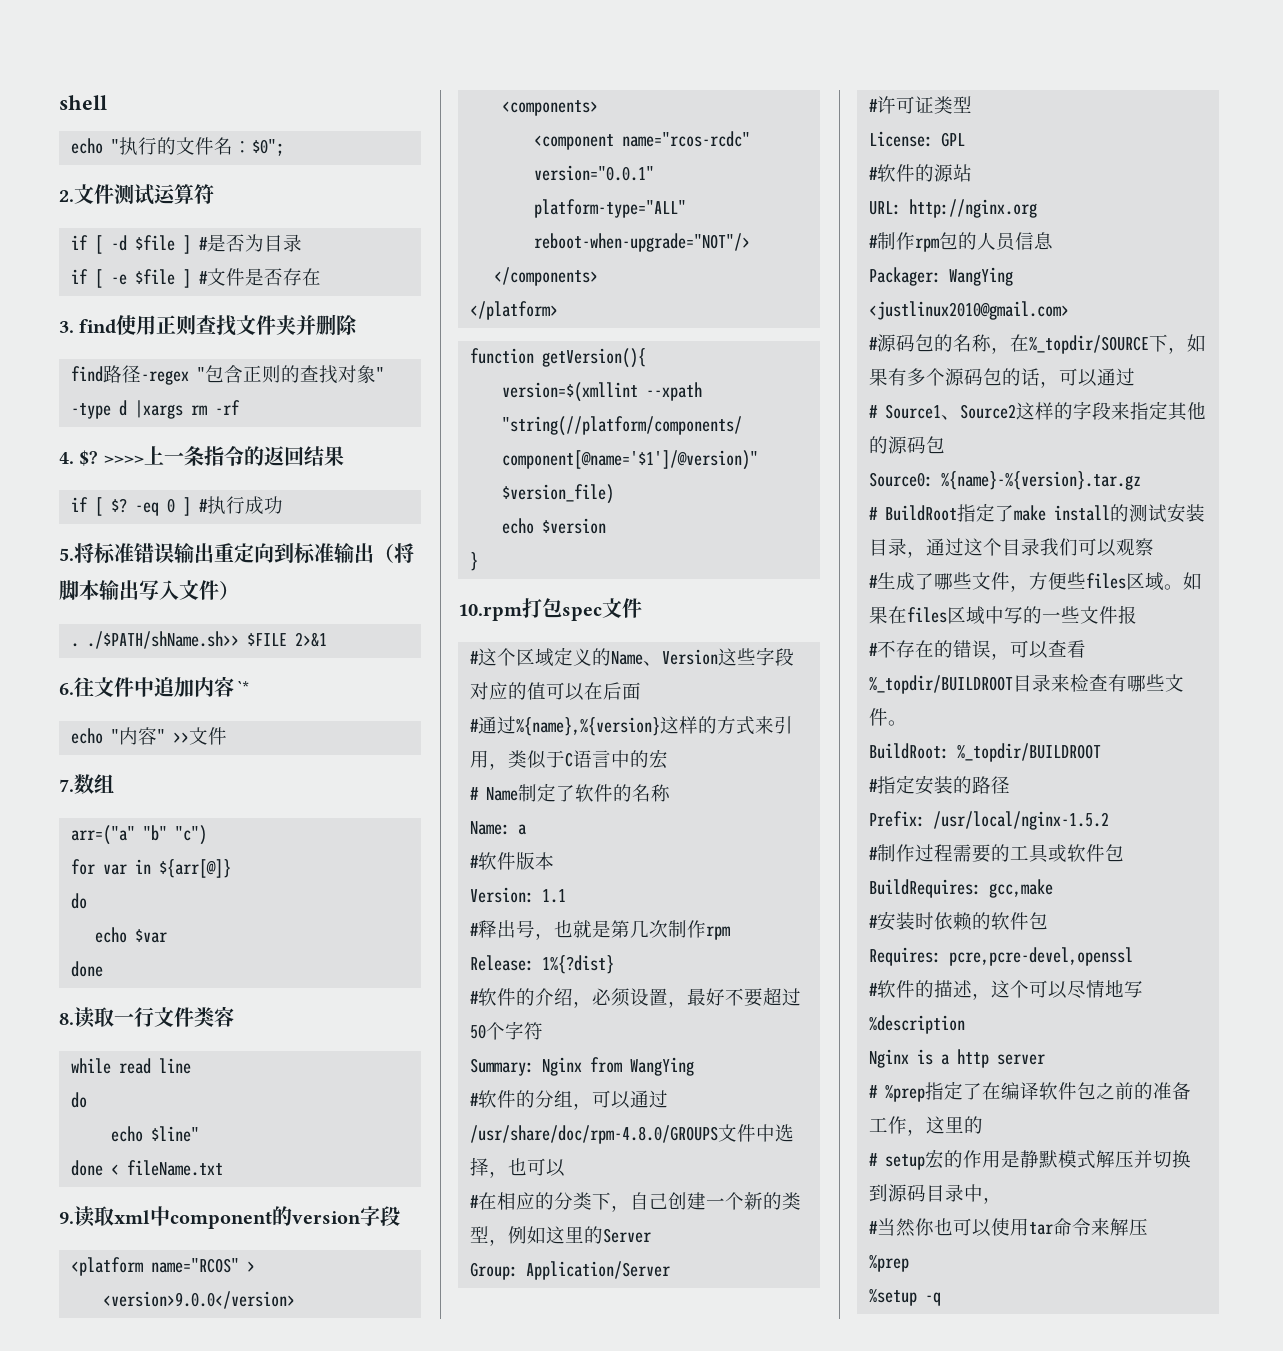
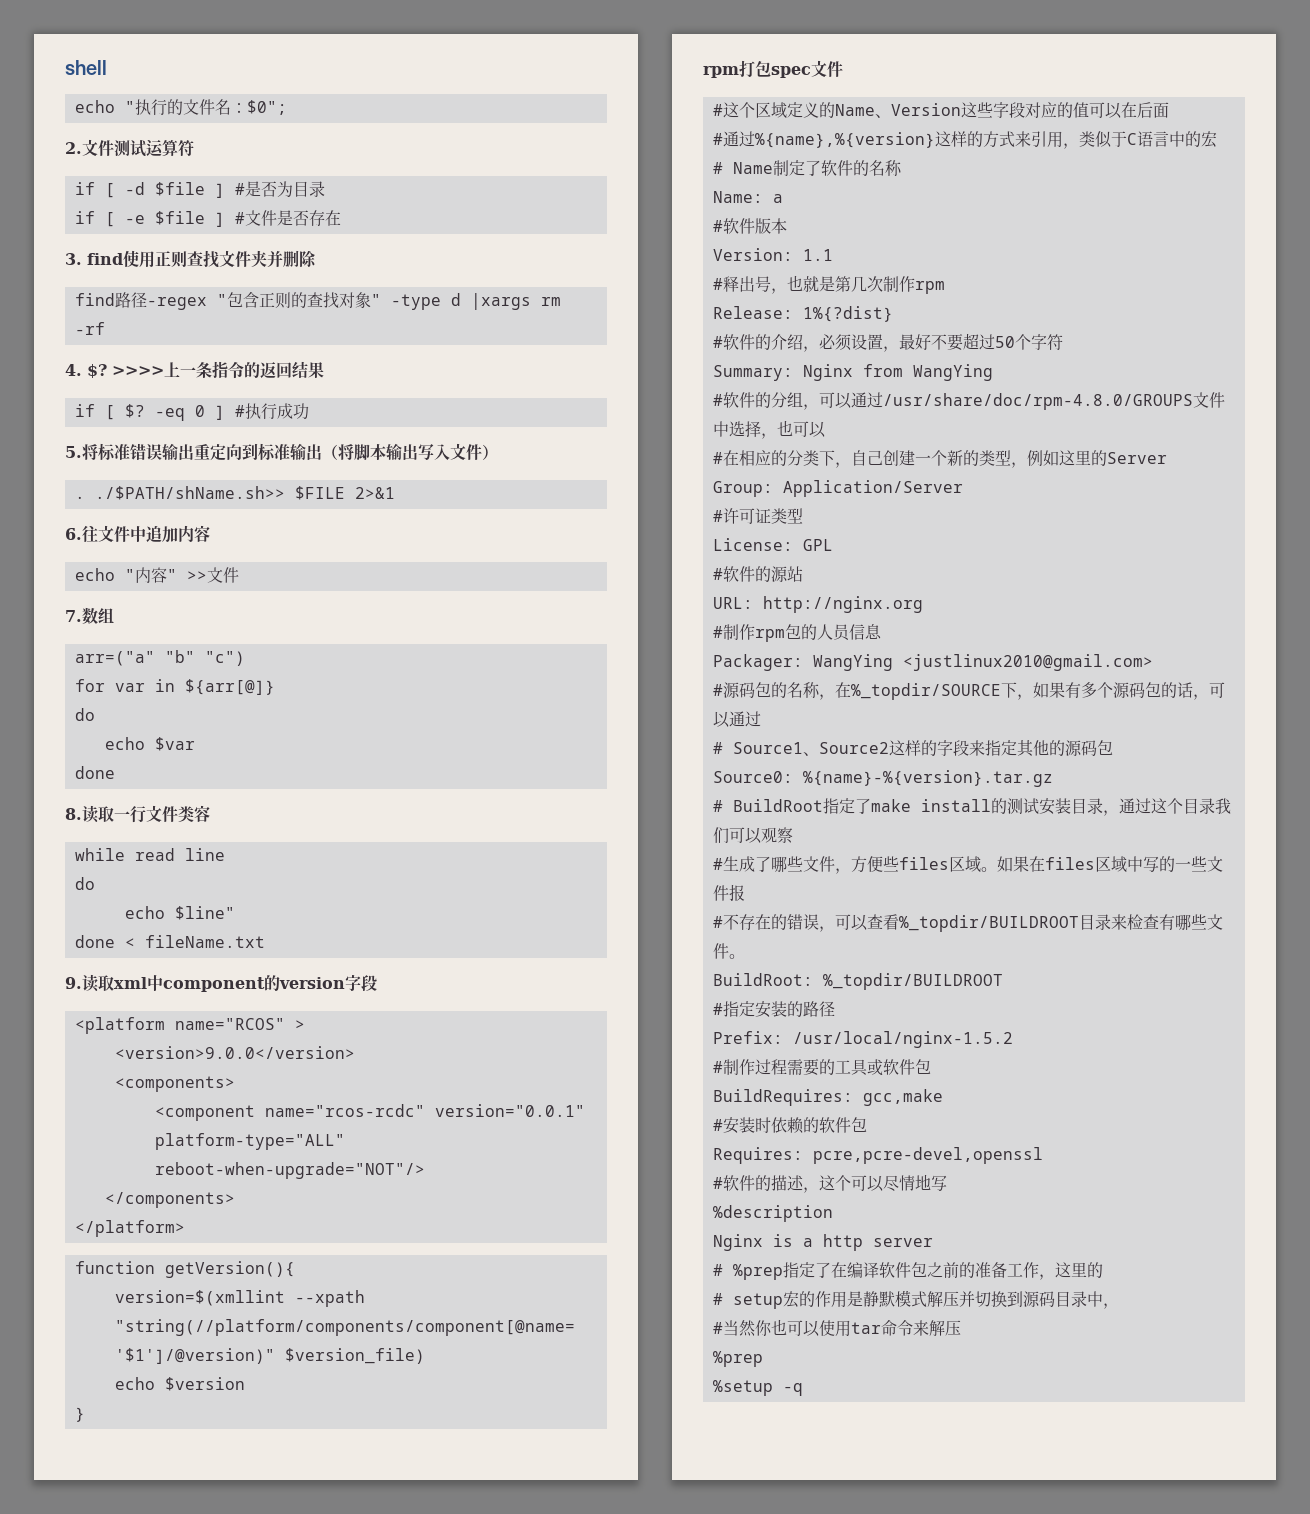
[234,680,249,695] `* -> (210, 533) none
[458,604,522,621] 10.rpm -> [703,66,739,78] rpm

